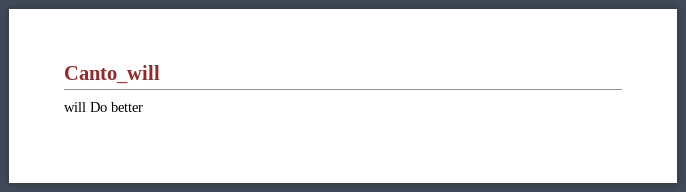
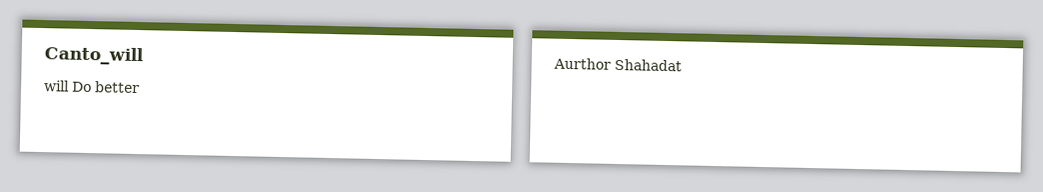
(143, 107) none -> [553,57,682,72] // Aurthor Shahadat

